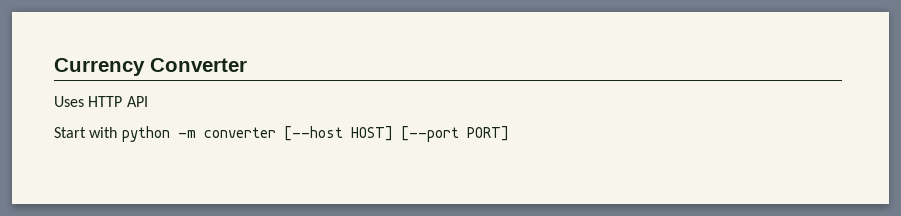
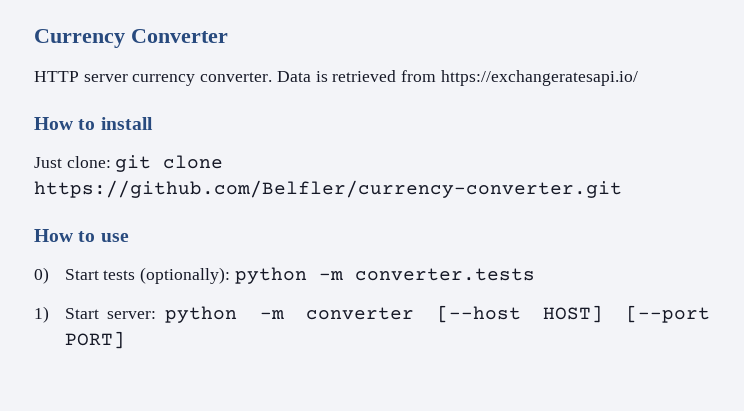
[54,96,148,107] [54,127,118,138] Uses HTTP API // Start with -> [34,70,638,86] [34,117,153,130] [34,155,224,172] [34,180,622,198] [34,229,129,242] [34,267,535,284] [34,306,157,323] HTTP server currency converter. Data is retrieved from https://exchangeratesapi.io/ // How to install // Just clone: git clone https://github.com/Belfler/currency-converter.git // How to use // 0) Start tests (optionally): python -m converter.tests // 1) Start server:

